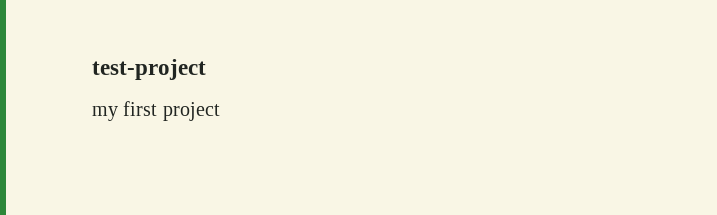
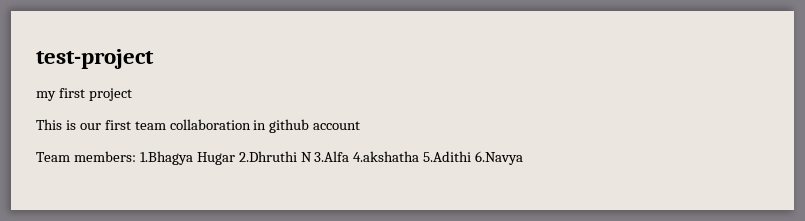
(220, 111) none -> [36,119,361,133] [36,151,524,165] // This is our first team collaboration in github account // Team members: 1.Bhagya Hugar 2.Dhruthi N 3.Alfa 4.akshatha 5.Adithi 6.Navya

